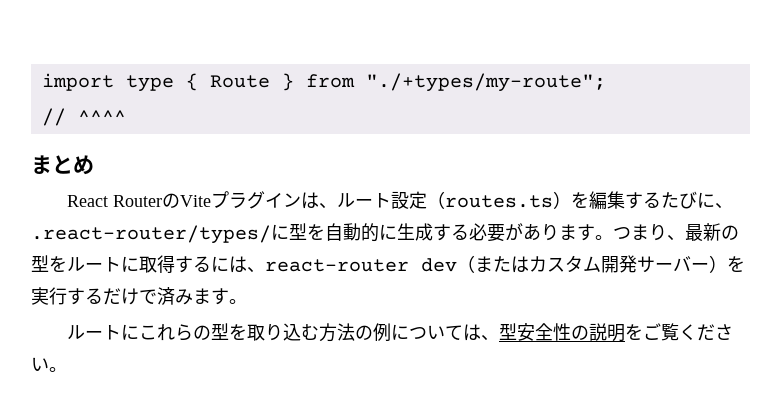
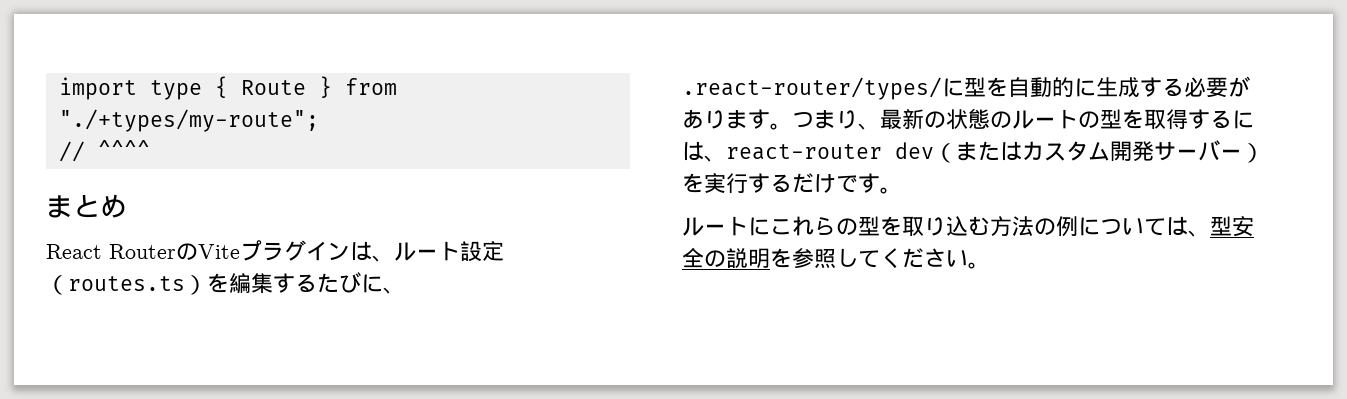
[31,255,139,272] 型をルートに -> [946,108,1144,130] 状態のルートの型を
[157,287,211,305] 済みま -> (858, 184) none
[552,323,571,341] 性 -> (704, 258) none
[642,323,679,341] ご覧 -> [792,248,880,269] 参照して

